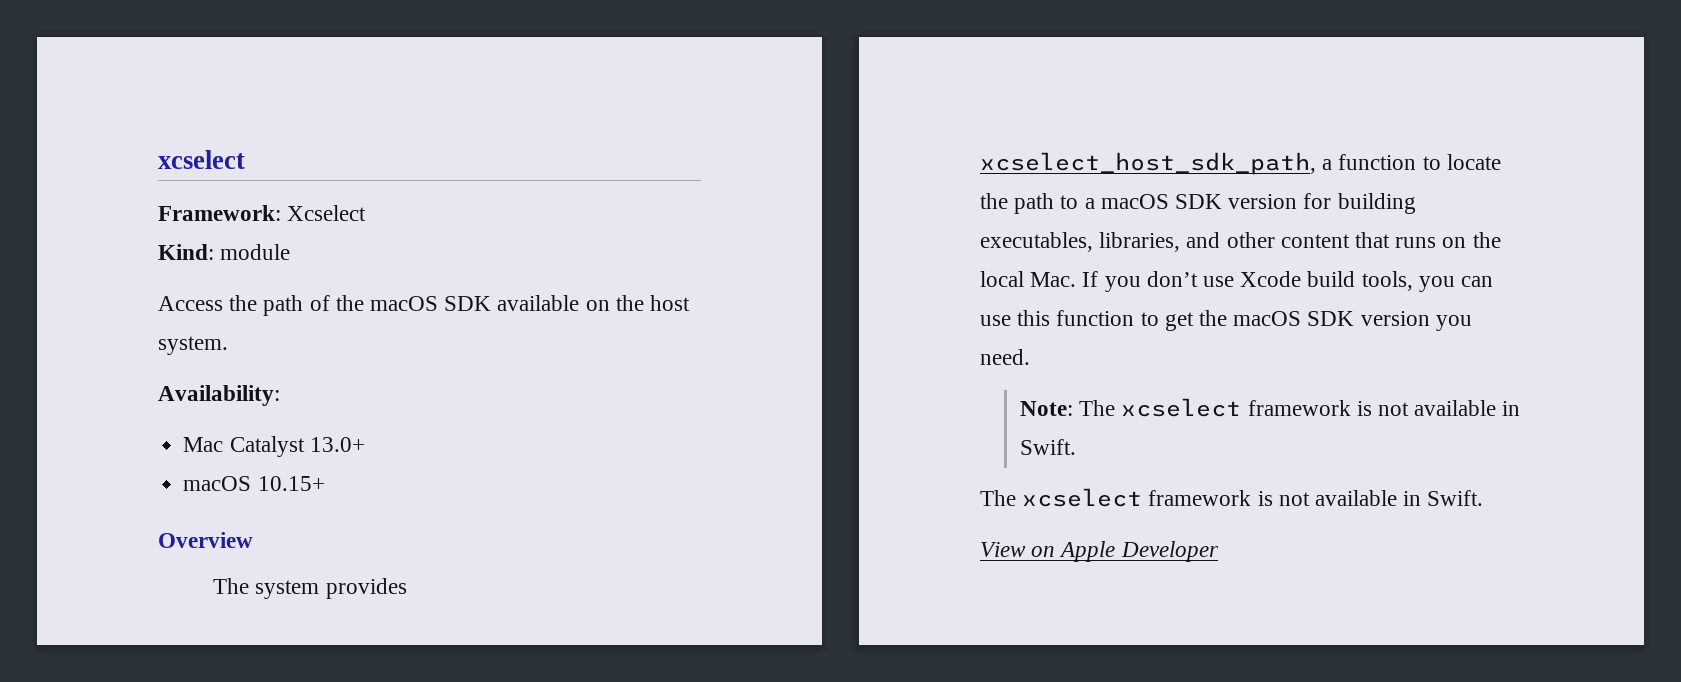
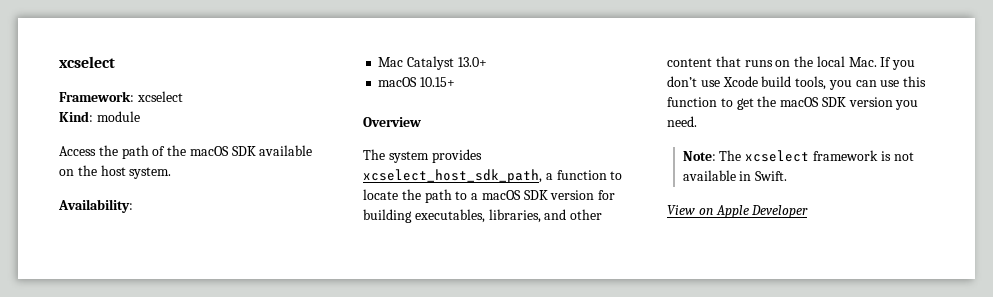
[287,205,367,221] Xcselect -> [136,91,183,102] xcselect
[980,488,1484,507] // The xcselect framework is not available in Swift. -> (788, 176) none

